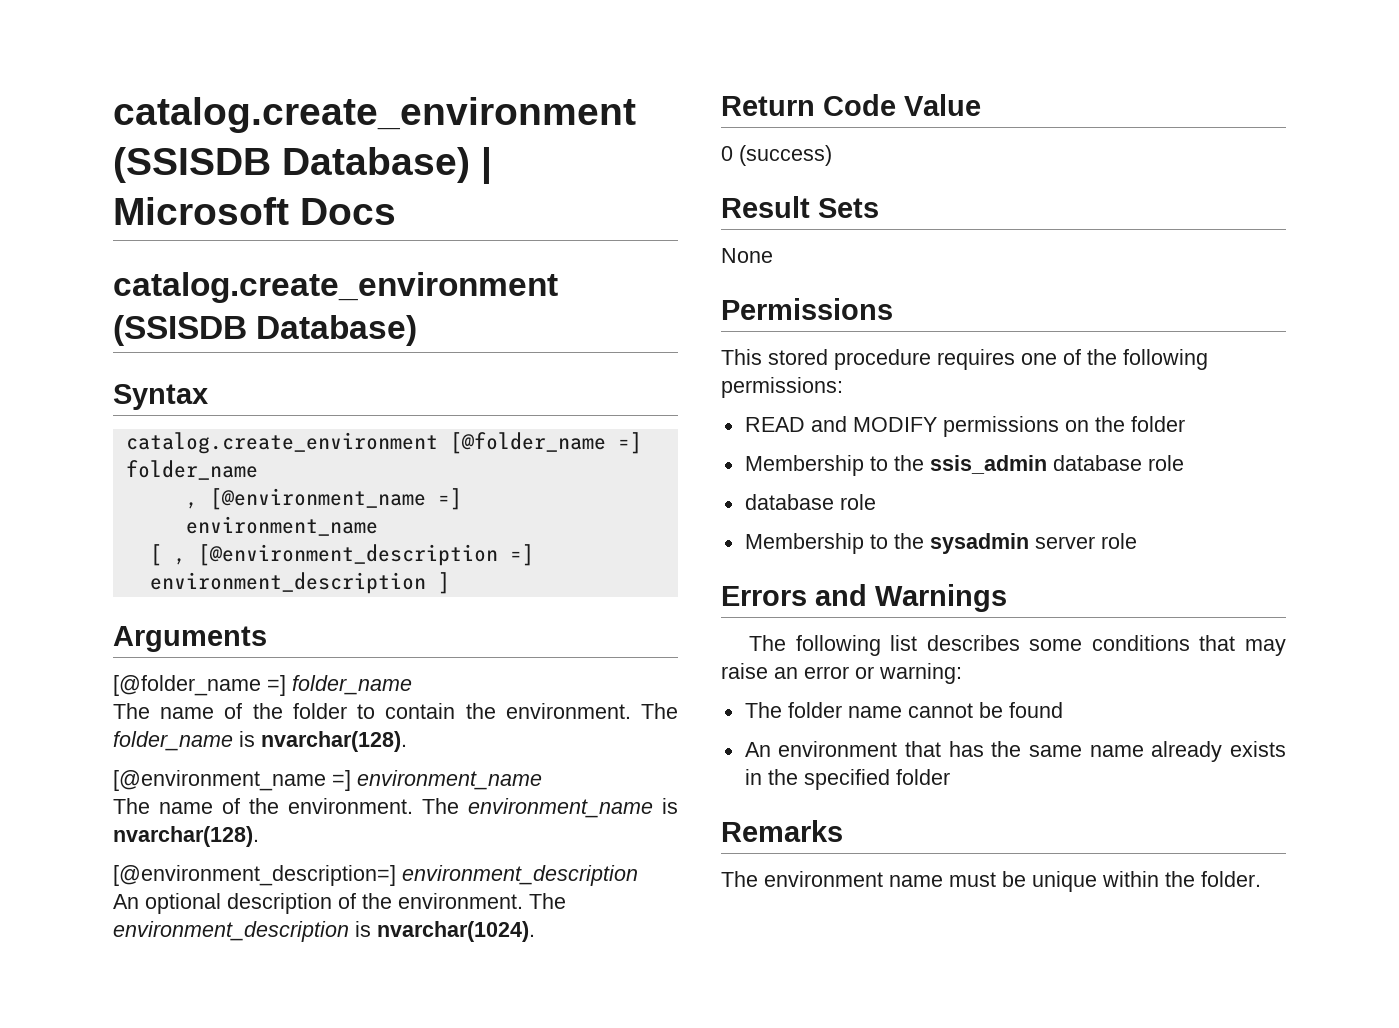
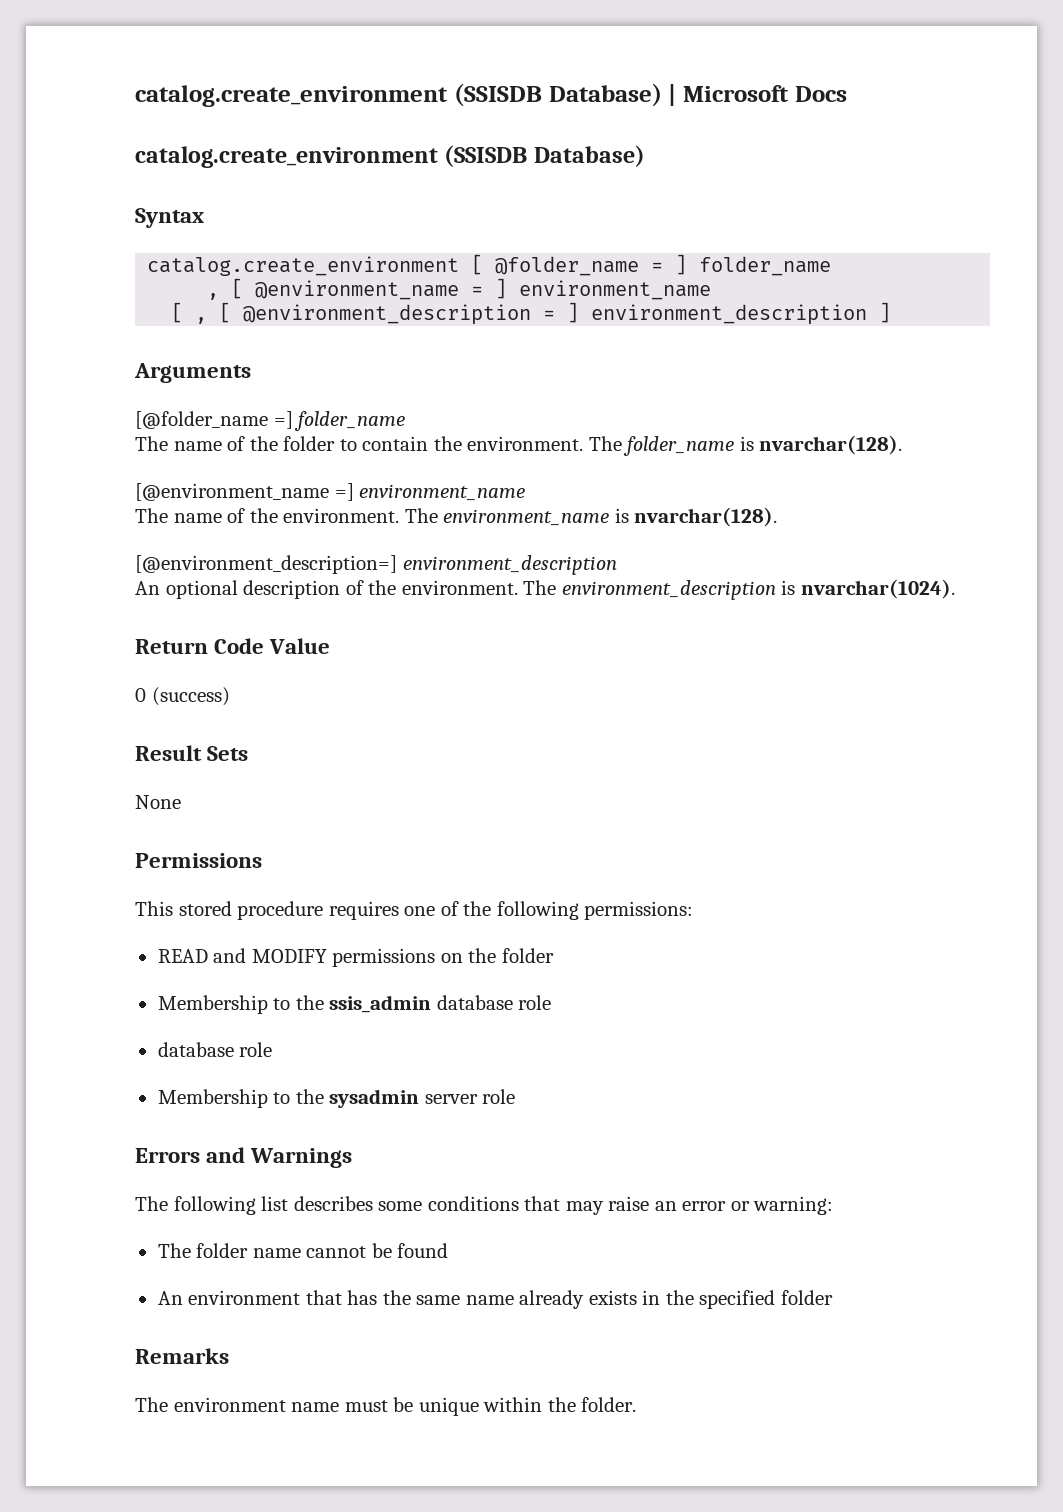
[449,432,642,454] [125,460,258,480] [185,488,462,510] [@folder_name =] folder_name // , [@environment_name =] -> [471,254,832,276] [207,278,508,300] [ @folder_name = ] folder_name // , [ @environment_name = ]
[197,544,534,566] [@environment_description =] -> [219,302,580,325] [ @environment_description = ]

